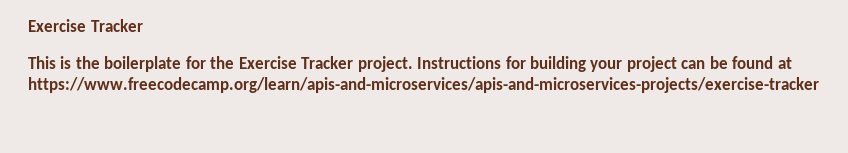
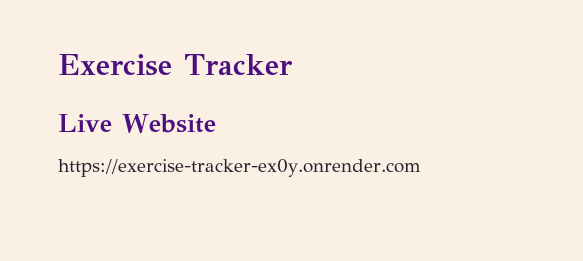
[28,56,792,72] [28,77,819,93] This is the boilerplate for the Exercise Tracker project. Instructions for building your project can be found at https://www.freecodecamp.org/learn/apis-and-microservices/apis-and-microservices-projects/exercise-tracker -> [58,114,216,133] [58,159,421,177] Live Website // https://exercise-tracker-ex0y.onrender.com

